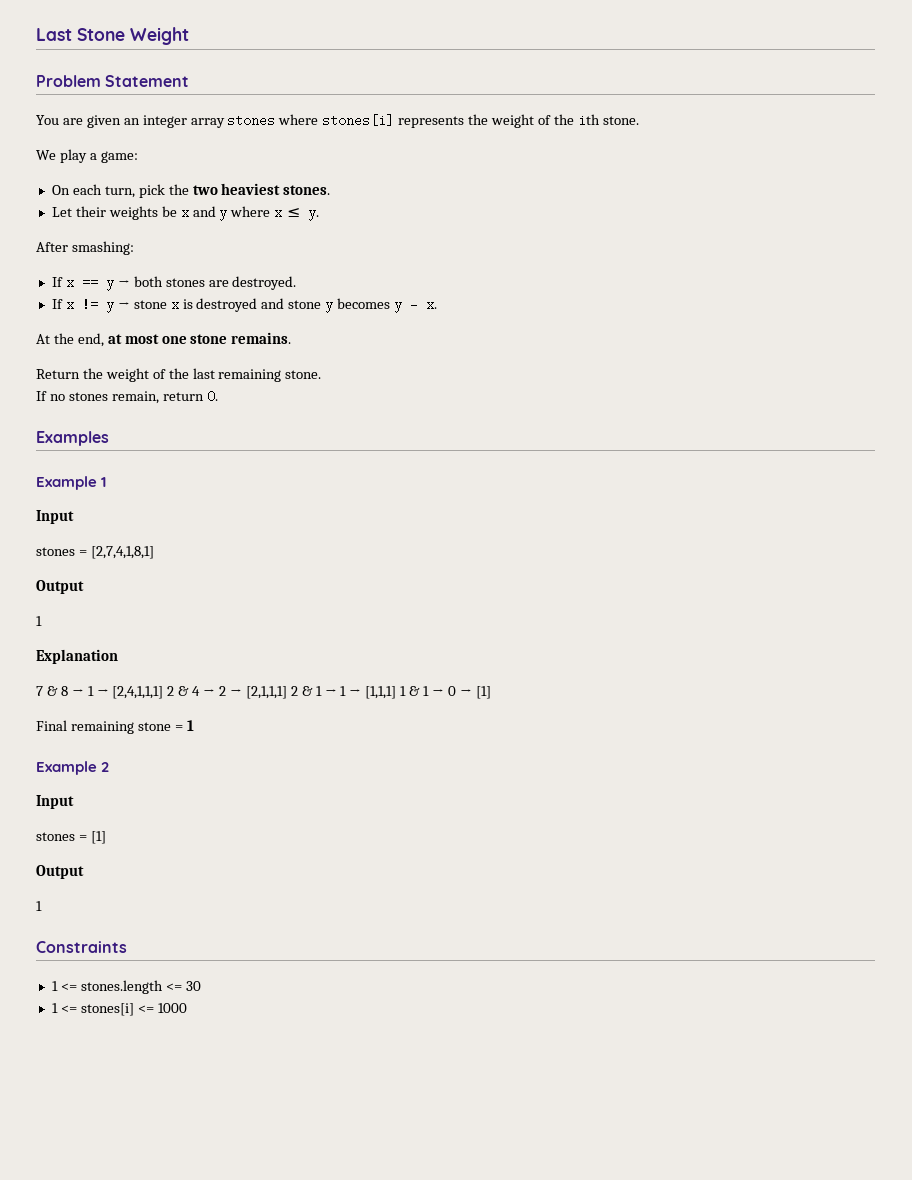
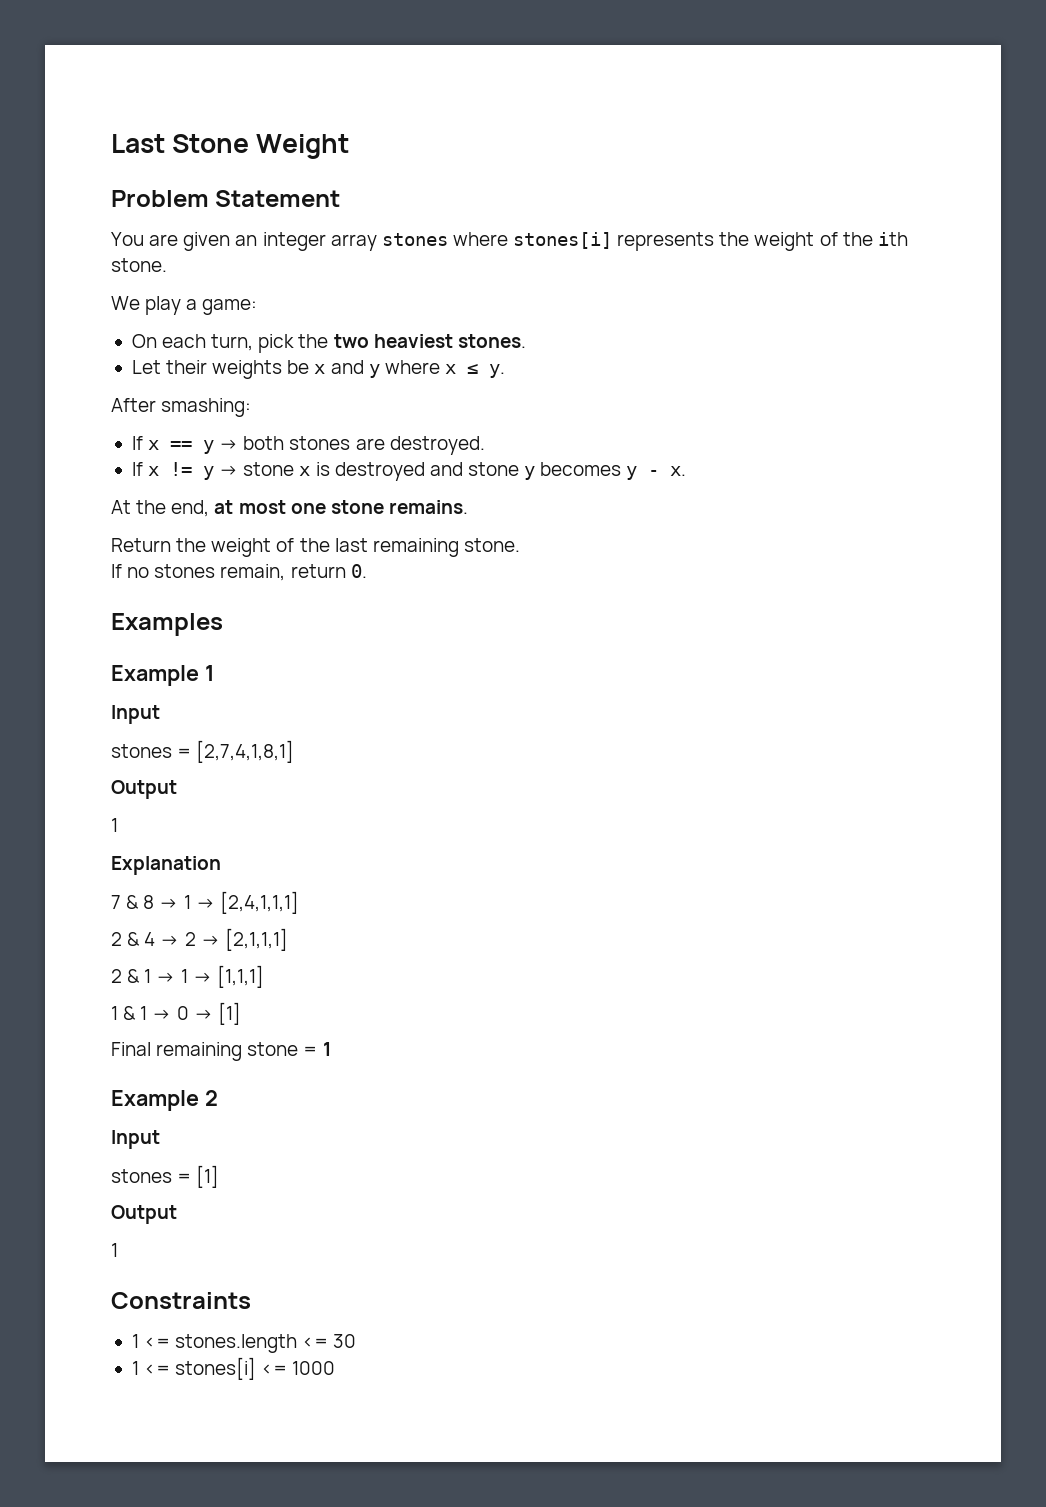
(164, 692) none -> (299, 902) //
(287, 692) none -> (288, 939) //
(397, 692) none -> (264, 976) //

